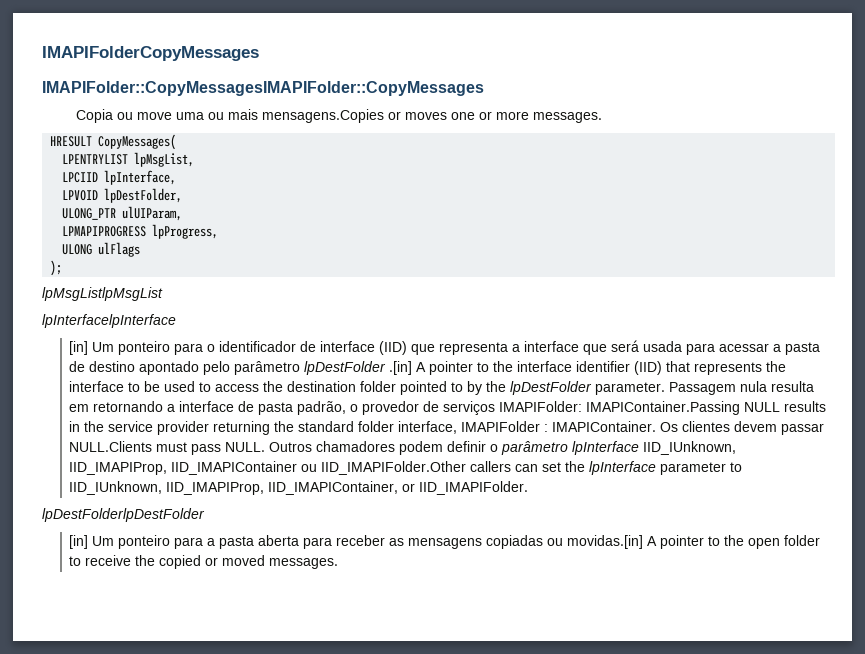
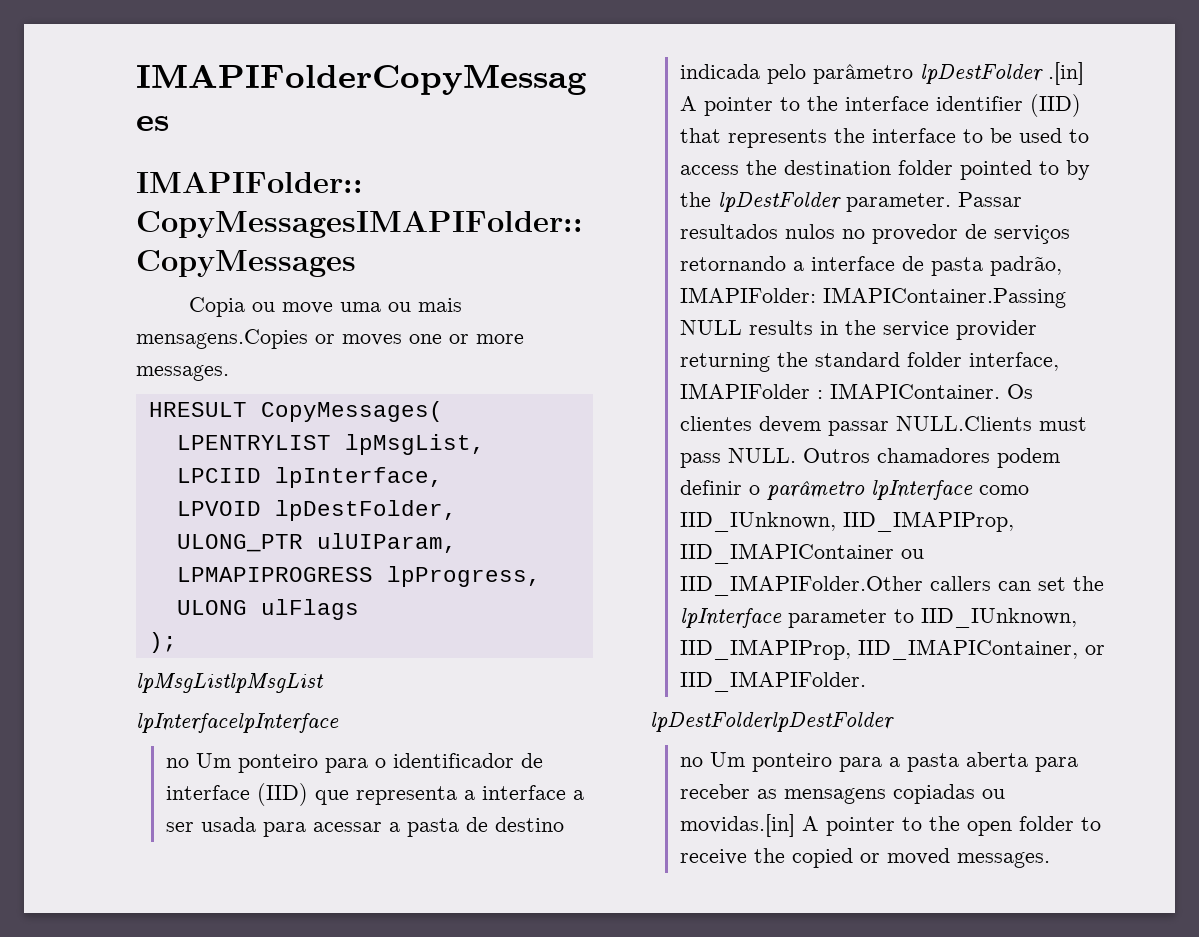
[69,341,89,355] [in] -> [165,758,189,768] no
[583,340,640,355] que será -> [572,790,584,800] [165,822,194,832] a ser
[139,361,200,375] apontado -> [679,64,760,79] indicada
[669,381,815,395] [69,404,90,412] Passagem nula resulta em -> [957,192,1022,207] [679,224,1070,244] Passar resultados nulos no provedor de serviços
[350,401,496,415] o provedor de serviços -> (1062, 266) none
(640, 448) none -> [978,485,1029,495] como
[69,535,89,549] [in] -> [679,757,703,767] no

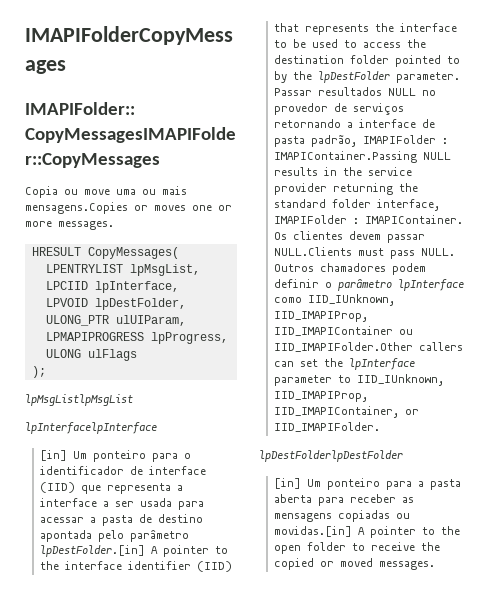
[165,758,189,768] no -> [40,450,68,461] [in]
[679,64,760,79] indicada -> [40,530,93,542] apontada
[919,62,1084,85] lpDestFolder .[in] -> [40,545,146,557] lpDestFolder.[in]
[784,224,835,239] nulos -> [388,88,417,96] NULL
[679,287,816,303] IMAPIFolder: -> [363,135,449,144] IMAPIFolder :
[679,757,703,767] no -> [274,478,302,489] [in]

